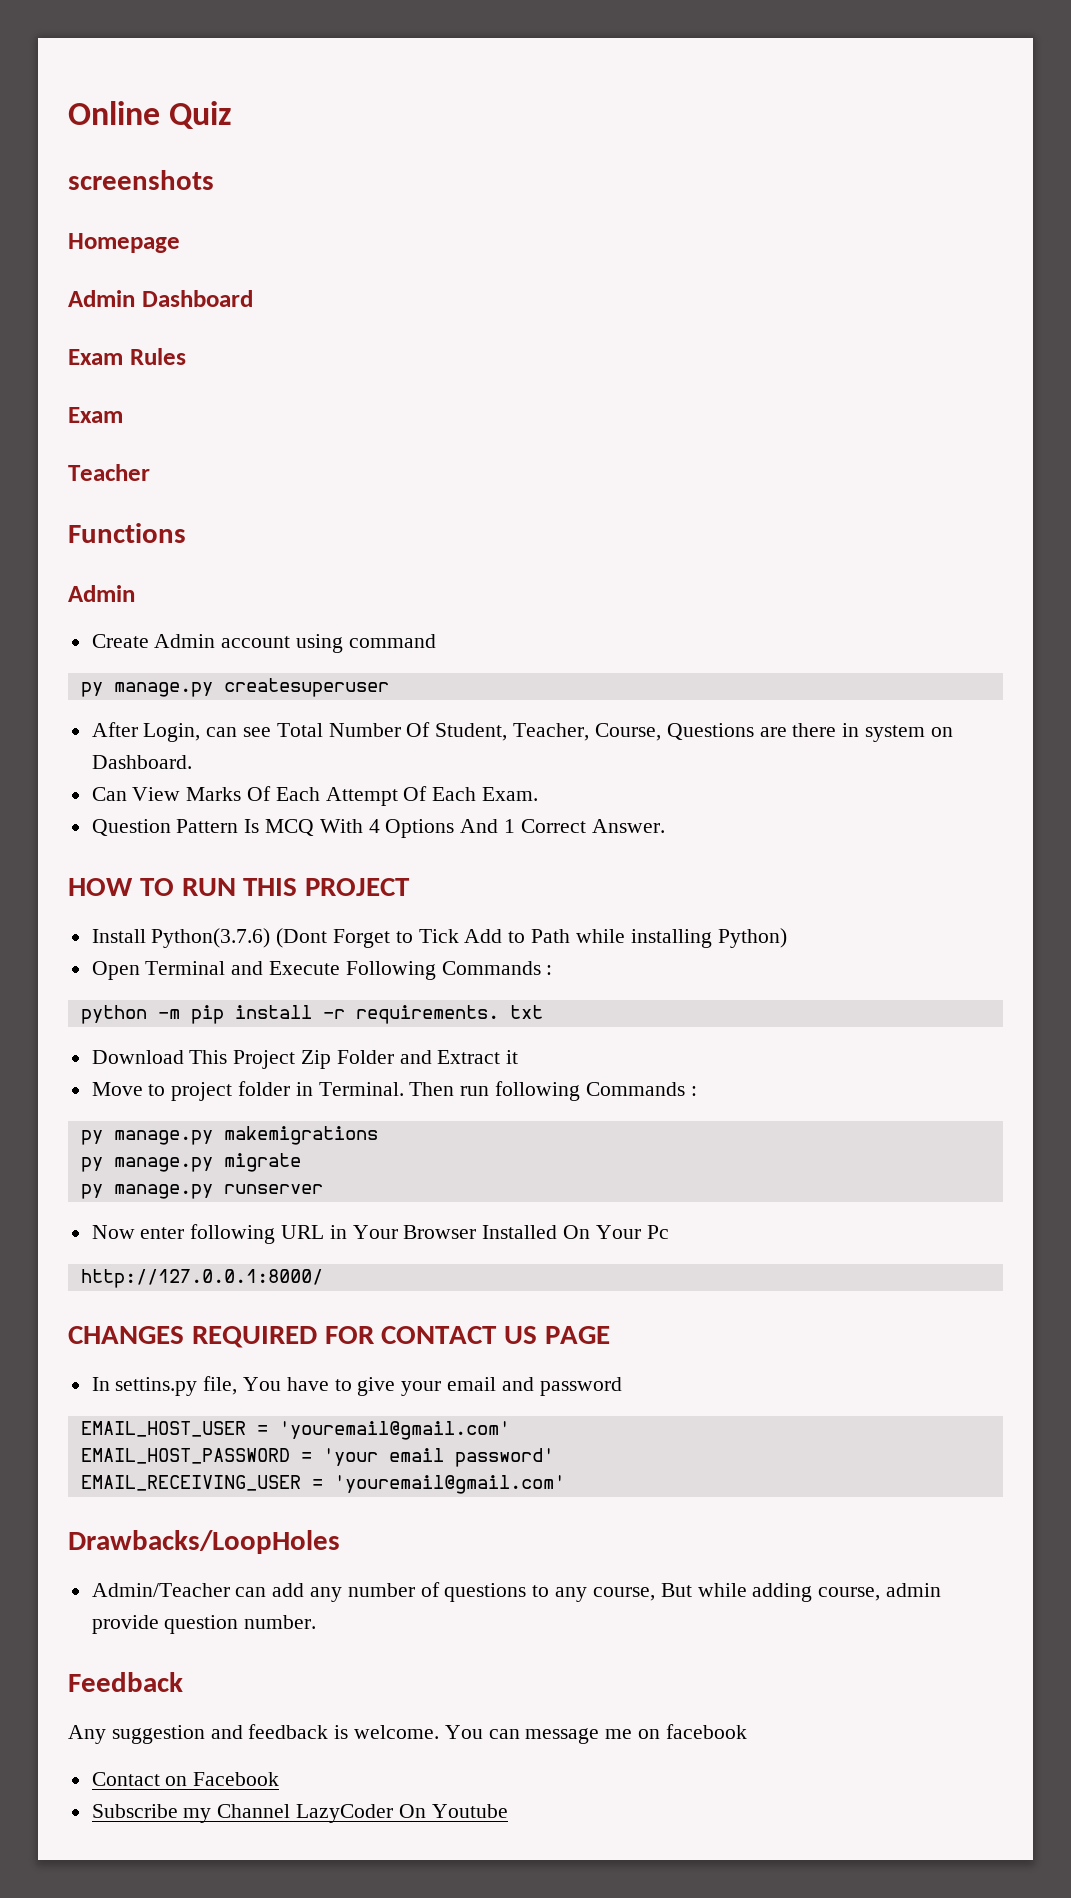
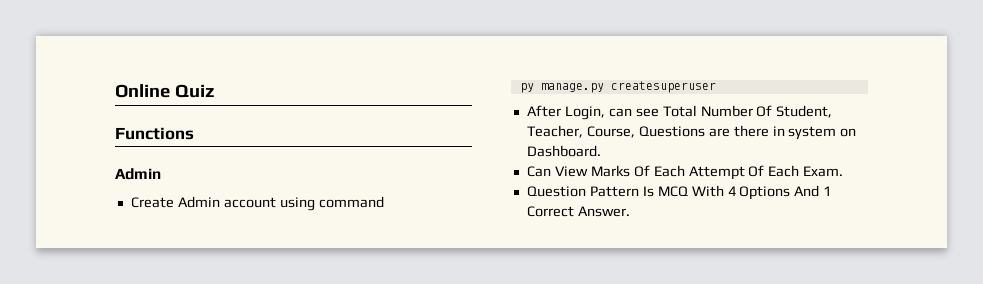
[68,170,214,190] [68,233,180,253] [68,290,253,307] [68,348,186,365] [68,407,123,423] [68,464,150,481] // screenshots // Homepage // Admin Dashboard // Exam Rules // Exam // Teacher -> (214, 91) none
[68,878,411,896] [91,928,787,948] [91,961,553,980] [80,1005,543,1024] [91,1050,519,1069] [91,1081,697,1101] [80,1126,378,1145] [80,1153,301,1172] [80,1184,323,1199] [91,1224,669,1244] [80,1269,323,1288] [68,1326,611,1348] [91,1376,622,1396] [80,1421,510,1440] [80,1448,554,1467] [80,1475,565,1494] [68,1530,340,1554] [91,1582,941,1602] [91,1615,317,1634] [68,1672,183,1692] [68,1724,747,1744] [91,1772,280,1786] [91,1804,508,1823] // HOW TO RUN THIS PROJECT // Install Python(3.7.6) (Dont Forget to Tick Add to Path while installing Python) // Open Terminal and Execute Following Commands : // python -m pip install -r requirements. txt // Download This Project Zip Folder and Extract it // Move to project folder in Terminal. Then run following Commands : // py manage.py makemigrations // py manage.py migrate // py manage.py runserver // Now enter following URL in Your Browser Installed On Your Pc // http://127.0.0.1:8000/ // CHANGES REQUIRED FOR CONTACT US PAGE // In settins.py file, You have to give your email and password // EMAIL_HOST_USER = 'youremail@gmail.com' // EMAIL_HOST_PASSWORD = 'your email password' // EMAIL_RECEIVING_USER = 'youremail@gmail.com' // Drawbacks/LoopHoles // Admin/Teacher can add any number of questions to any course, But while adding course, admin provide question number. // Feedback // Any suggestion and feedback is welcome. You can message me on facebook // Contact on Facebook // Subscribe my Channel LazyCoder On Youtube -> (630, 211) none

